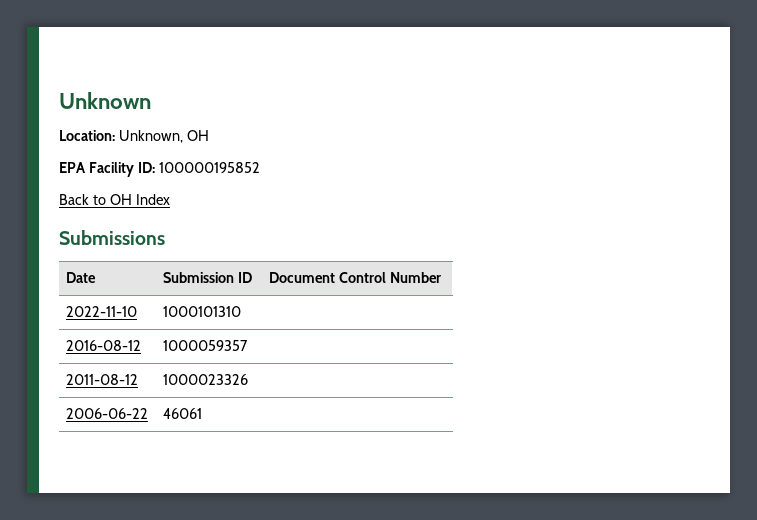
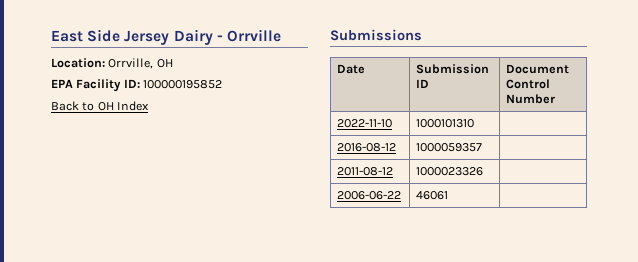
[59,92,151,109] Unknown -> [51,29,281,45] East Side Jersey Dairy - Orrville
[118,130,183,143] Unknown, -> [108,58,154,69] Orrville,

